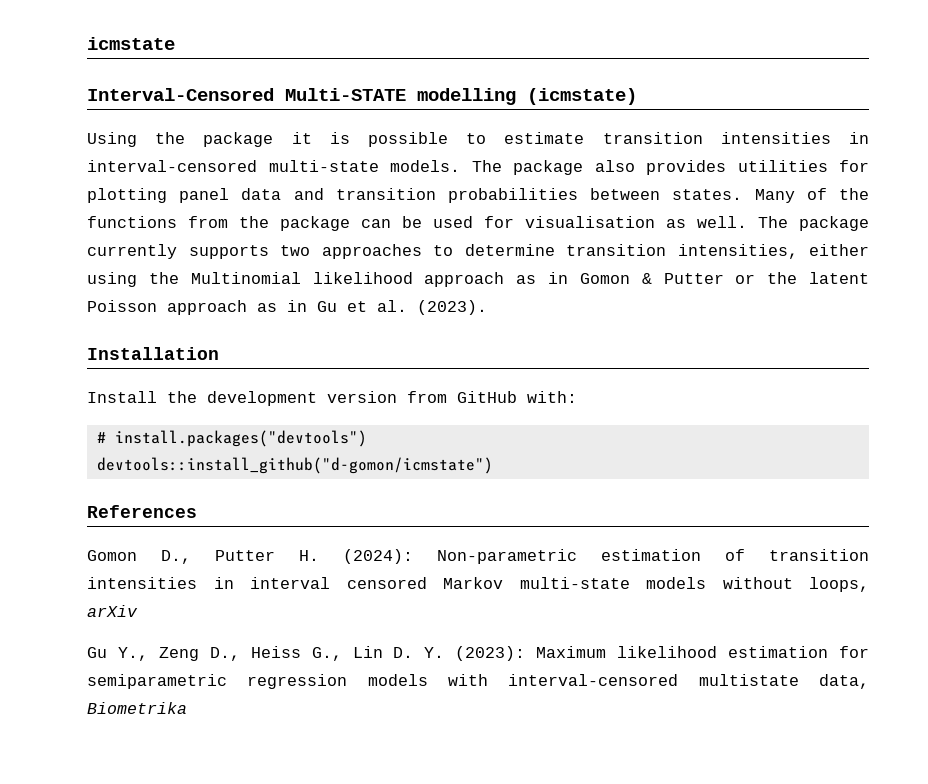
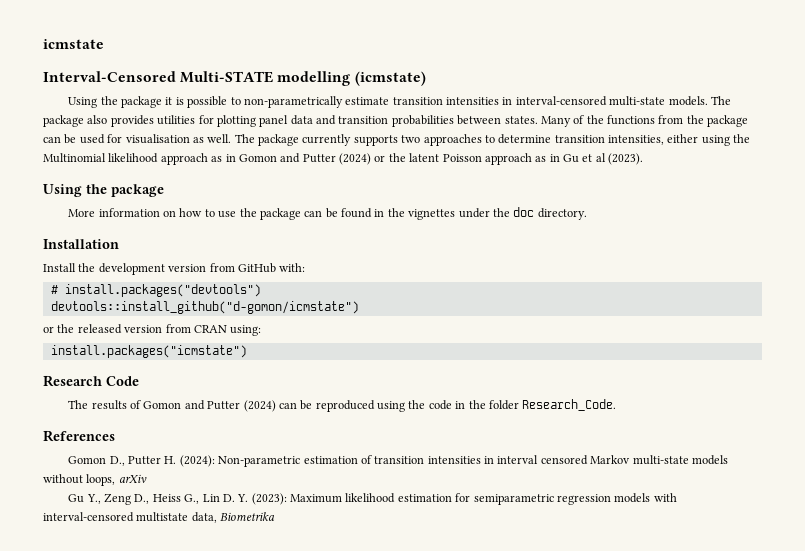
(487, 138) none -> [243,96,343,108] non-parametrically
[641,273,724,284] & Putter -> [280,153,371,165] and Putter (2024)
[377,300,407,312] al. -> [595,153,606,162] al
(487, 307) none -> [43,184,164,197] [68,207,587,220] // Using the package // More information on how to use the package can be found in the vignettes under the doc directory.
(493, 465) none -> [43,324,262,336] [50,345,247,358] [43,375,139,387] [68,399,617,412] // or the released version from CRAN using: // install.packages("icmstate") // Research Code // The results of Gomon and Putter (2024) can be reproduced using the code in the folder Research_Code.

